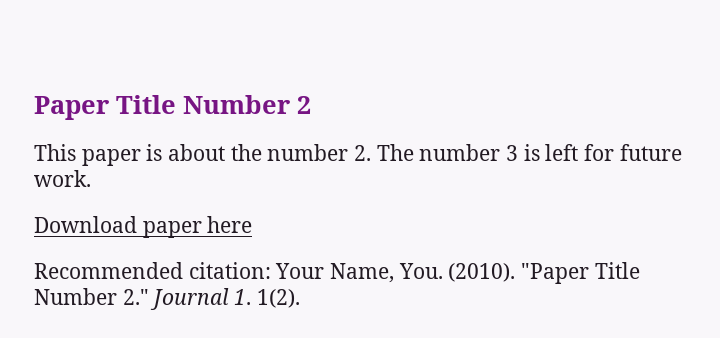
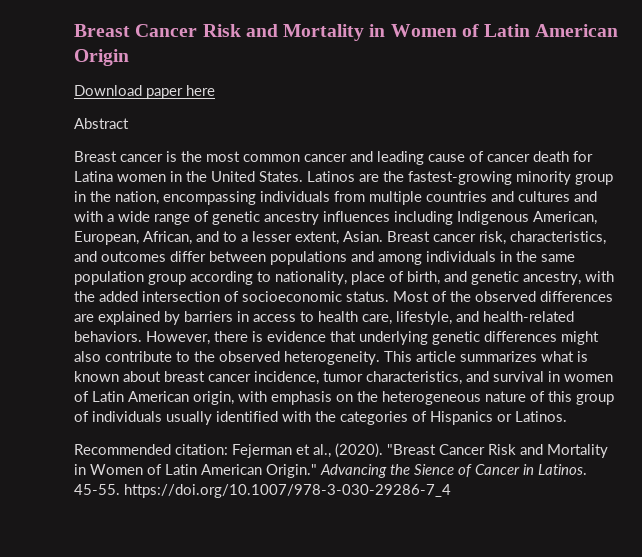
[34,95,311,120] [34,144,682,166] [34,170,91,187] [34,216,253,238] [34,262,640,284] [34,288,300,310] Paper Title Number 2 // This paper is about the number 2. The number 3 is left for future work. // Download paper here // Recommended citation: Your Name, You. (2010). "Paper Title Number 2." Journal 1. 1(2). -> [74,24,619,41] [74,49,129,66] [74,85,215,99] [74,118,129,129] [74,151,593,165] [74,171,613,185] [74,191,597,205] [74,211,597,225] [74,231,606,245] [74,251,575,265] [74,271,614,285] [74,291,613,302] [74,311,574,325] [74,331,599,345] [74,351,588,365] [74,371,613,385] [74,391,614,405] [74,411,567,425] [74,443,608,458] [74,464,587,478] [74,484,451,498] Breast Cancer Risk and Mortality in Women of Latin American Origin // Download paper here // Abstract // Breast cancer is the most common cancer and leading cause of cancer death for Latina women in the United States. Latinos are the fastest-growing minority group in the nation, encompassing individuals from multiple countries and cultures and with a wide range of genetic ancestry influences including Indigenous American, European, African, and to a lesser extent, Asian. Breast cancer risk, characteristics, and outcomes differ between populations and among individuals in the same population group according to nationality, place of birth, and genetic ancestry, with the added intersection of socioeconomic status. Most of the observed differences are explained by barriers in access to health care, lifestyle, and health-related behaviors. However, there is evidence that underlying genetic differences might also contribute to the observed heterogeneity. This article summarizes what is known about breast cancer incidence, tumor characteristics, and survival in women of Latin American origin, with emphasis on the heterogeneous nature of this group of individuals usually identified with the categories of Hispanics or Latinos. // Recommended citation: Fejerman et al., (2020). "Breast Cancer Risk and Mortality in Women of Latin American Origin." Advancing the Sience of Cancer in Latinos. 45-55. https://doi.org/10.1007/978-3-030-29286-7_4

